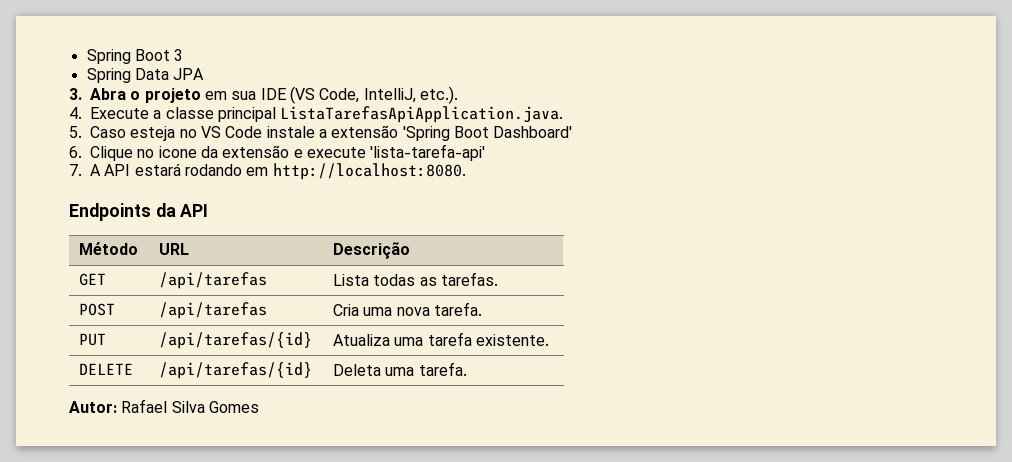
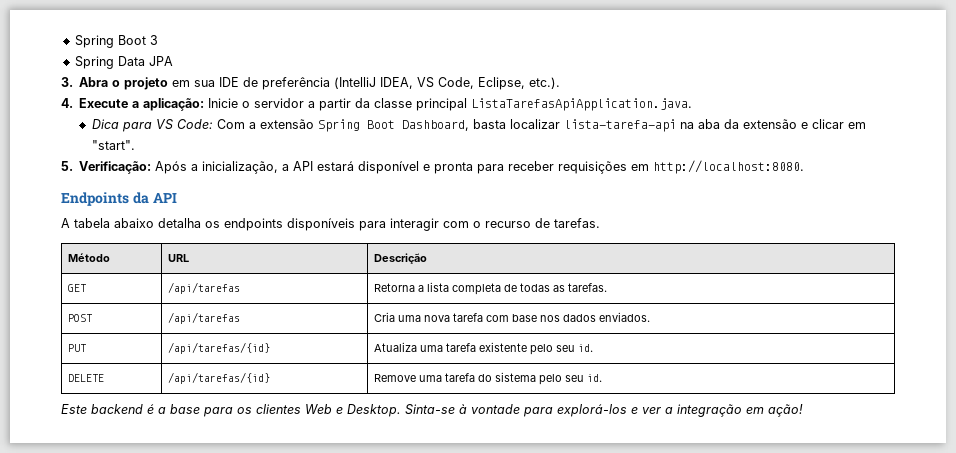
[289,86,458,104] [69,106,564,123] [69,125,573,141] [69,144,486,161] [69,163,242,176] (VS Code, IntelliJ, etc.). // 4. Execute a classe principal ListaTarefasApiApplication.java. // 5. Caso esteja no VS Code instale a extensão 'Spring Boot Dashboard' // 6. Clique no icone da extensão e execute 'lista-tarefa-api' // 7. A API estará rodando -> [243,77,561,90] [61,98,693,111] [91,119,866,132] [91,140,135,150] [61,161,628,174] de preferência (IntelliJ IDEA, VS Code, Eclipse, etc.). // 4. Execute a aplicação: Inicie o servidor a partir da classe principal ListaTarefasApiApplication.java. // Dica para VS Code: Com a extensão Spring Boot Dashboard, basta localizar lista-tarefa-api na aba da extensão e clicar em "start". // 5. Verificação: Após a inicialização, a API estará disponível e pronta para receber requisições
(209, 210) none -> [61,218,600,231] // A tabela abaixo detalha os endpoints disponíveis para interagir com o recurso de tarefas.
[333,274,370,286] Lista -> [373,282,517,295] Retorna a lista completa de
[433,302,482,316] tarefa. -> [452,312,650,322] tarefa com base nos dados enviados.
[475,334,549,346] [79,363,134,375] [159,362,313,379] [333,362,467,376] [69,399,259,413] existente. // DELETE | /api/tarefas/{id} | Deleta uma tarefa. // Autor: Rafael Silva Gomes -> [478,342,593,355] [67,374,104,382] [167,372,270,384] [373,372,602,385] [61,404,803,417] existente pelo seu id. // DELETE | /api/tarefas/{id} | Remove uma tarefa do sistema pelo seu id. // Este backend é a base para os clientes Web e Desktop. Sinta-se à vontade para explorá-los e ver a integração em ação!

